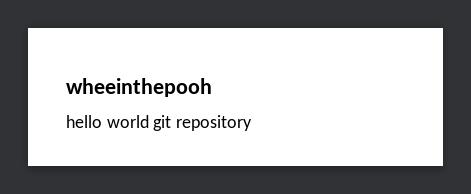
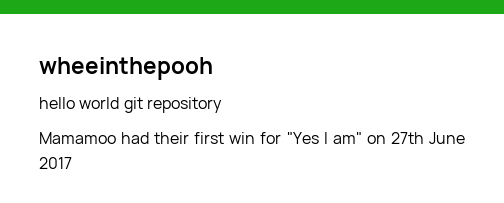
(253, 123) none -> [39,132,465,144] [39,157,72,169] // Mamamoo had their first win for "Yes I am" on 27th June 2017

